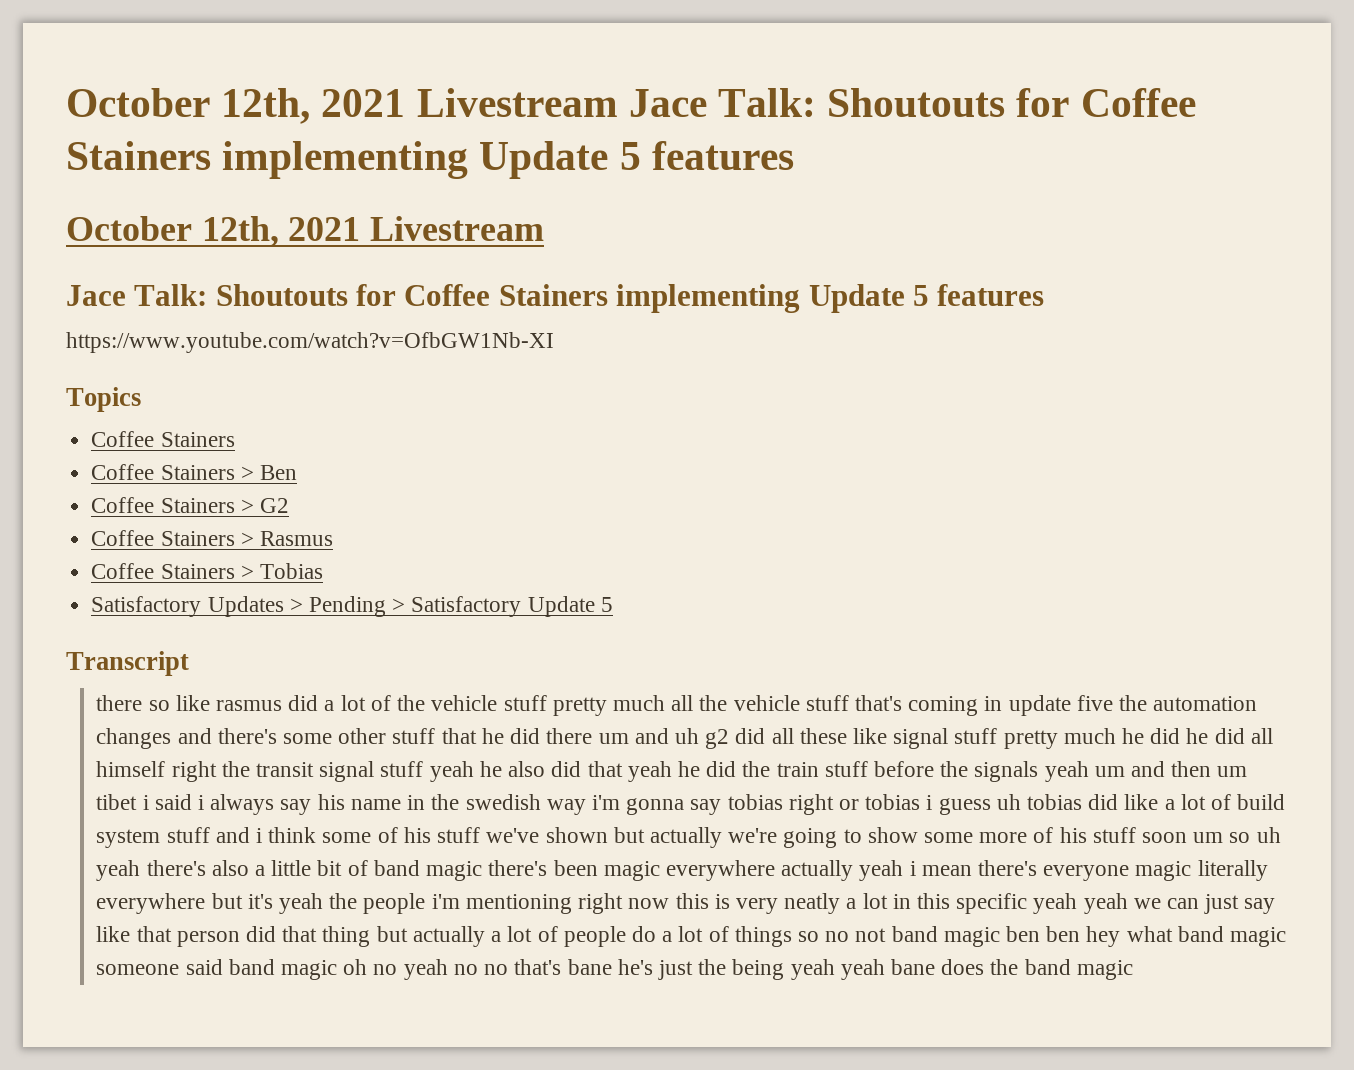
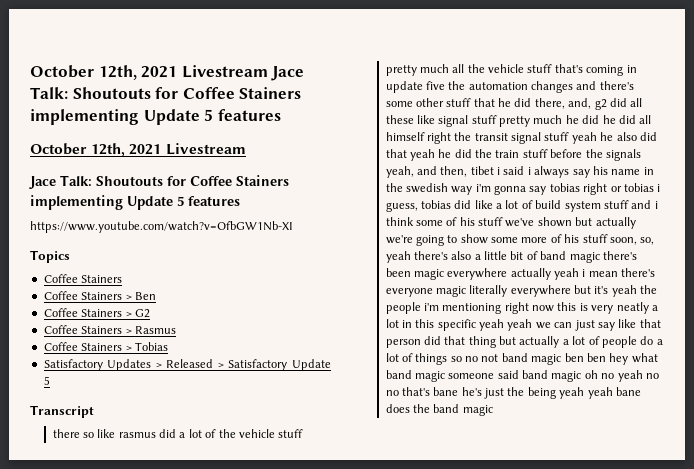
[308,596,386,617] Pending -> [166,359,214,368] Released
[546,728,699,744] there um and uh -> [534,98,592,109] there, and,
[1044,761,1248,782] yeah um and then um -> [385,166,468,178] yeah, and then,
[938,794,1021,815] guess uh -> [385,202,418,212] guess,
[1142,827,1281,843] soon um so uh -> [609,237,655,245] soon, so,

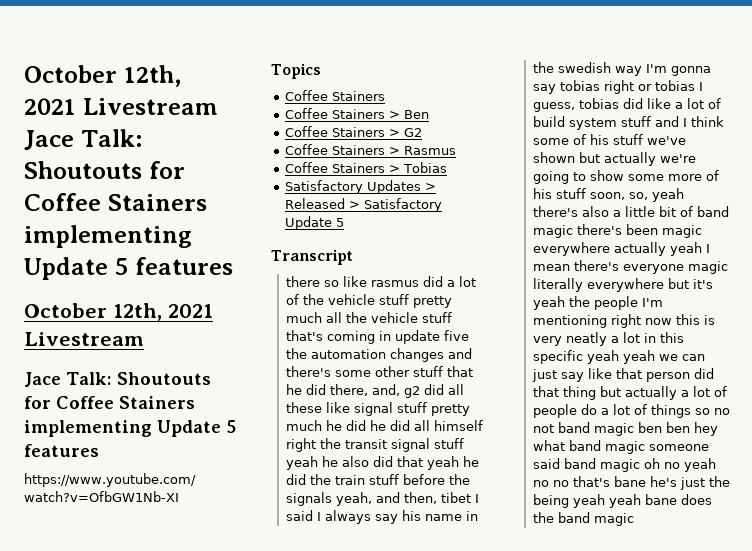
[497,166,531,175] i said i -> [474,494,479,503] [285,510,321,521] I said I
[475,184,491,192] i'm -> [645,64,667,73] I'm
[657,184,661,192] i -> [698,82,703,91] I
[654,201,658,209] i -> [682,118,687,127] I
[582,269,586,277] i -> [705,244,710,253] I
[423,303,439,311] i'm -> [641,298,663,307] I'm

